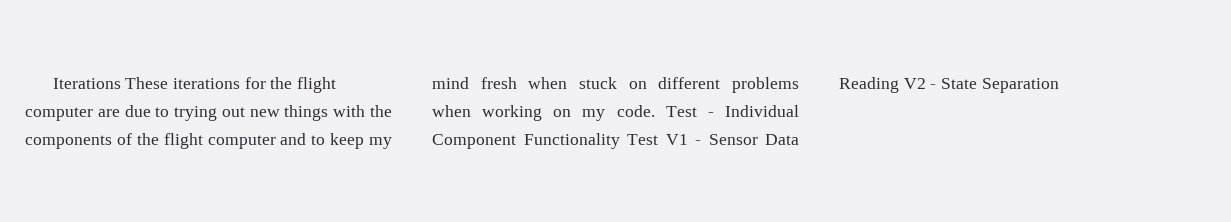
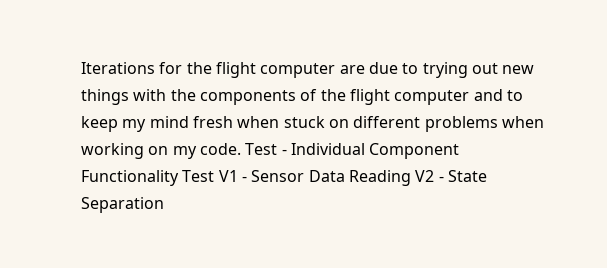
[125,77,240,89] These iterations -> (155, 68) none

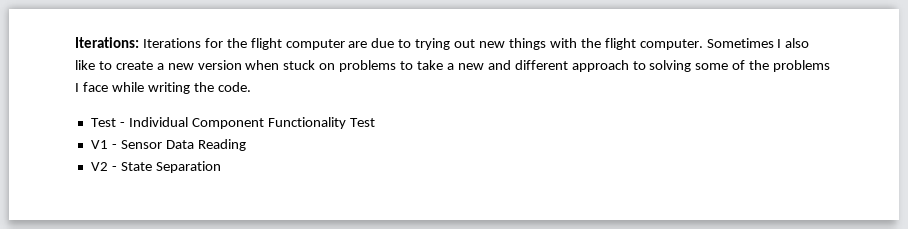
(81, 68) none -> [75,37,139,48] Iterations:
[199,89,523,105] [81,116,544,132] [81,143,197,159] components of the flight computer and to keep my mind fresh when stuck on different problems when working on my -> [604,38,810,50] [75,60,831,72] [75,82,214,94] flight computer. Sometimes I also like to create a new version when stuck on problems to take a new and different approach to solving some of the problems I face while writing the
(241, 149) none -> (251, 87) //
(215, 176) none -> (375, 122) //
(411, 178) none -> (246, 145) //

